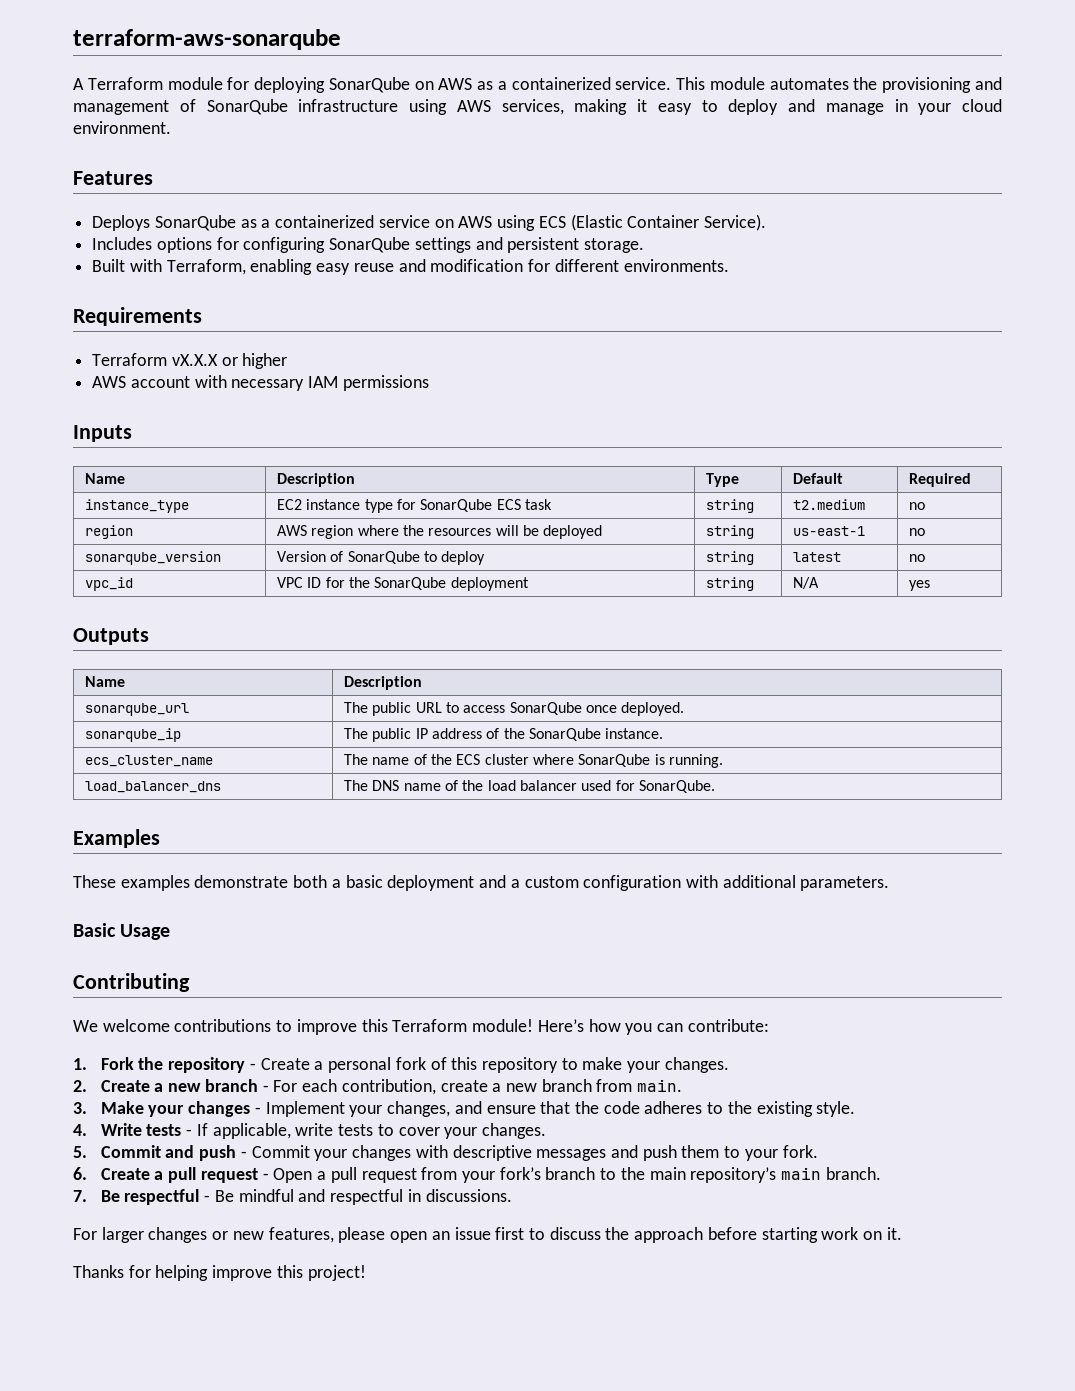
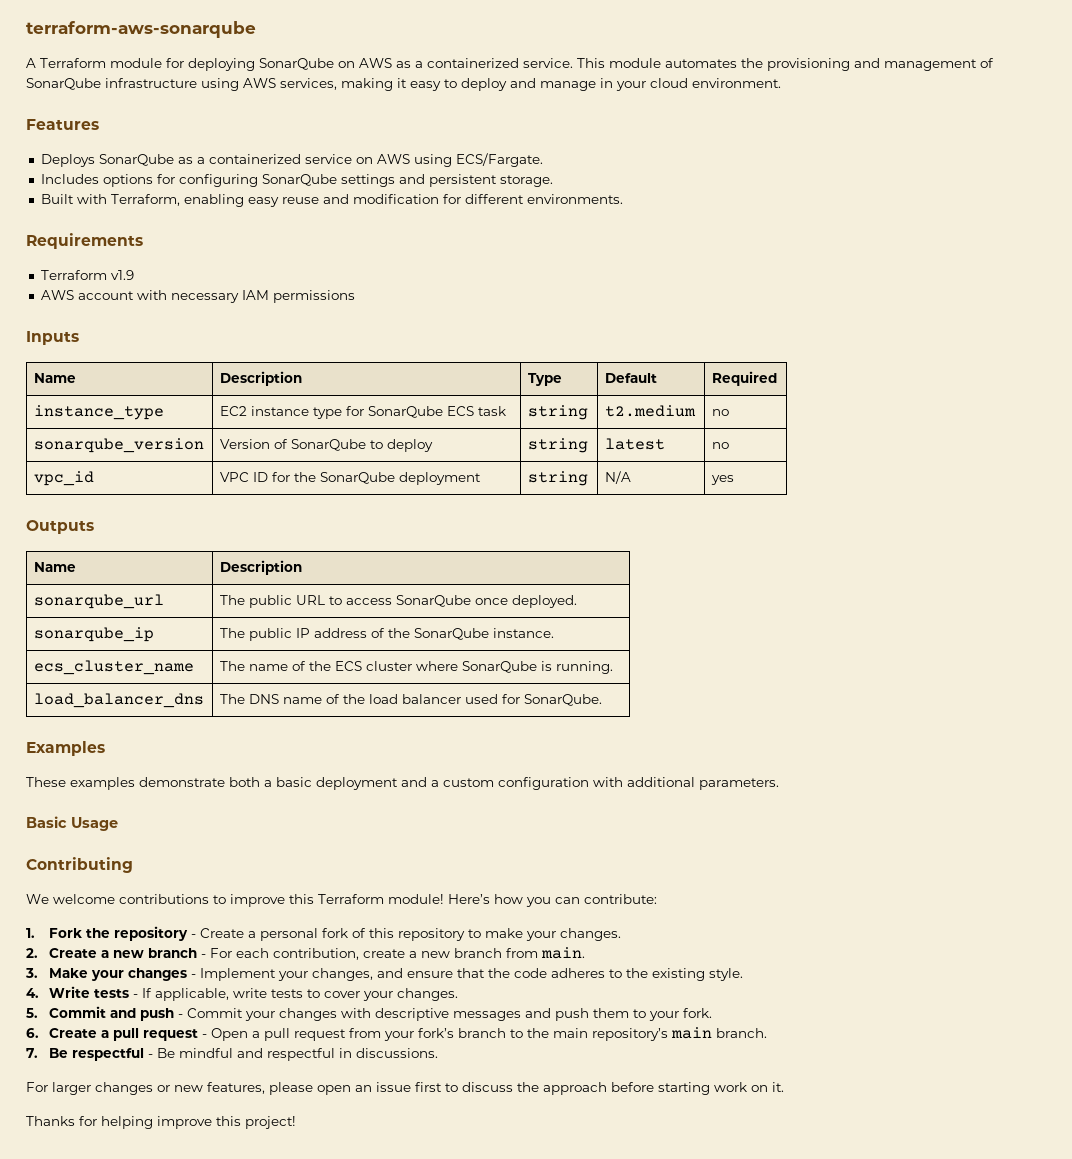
[538,214,766,231] ECS (Elastic Container Service). -> [455,153,543,167] ECS/Fargate.
[171,353,288,369] vX.X.X or higher -> [110,270,134,280] v1.9
[84,525,133,539] [276,525,603,539] [705,525,754,539] [792,526,865,536] [908,528,925,536] // region | AWS region where the resources will be deployed | string | us-east-1 | no -> (729, 412) none

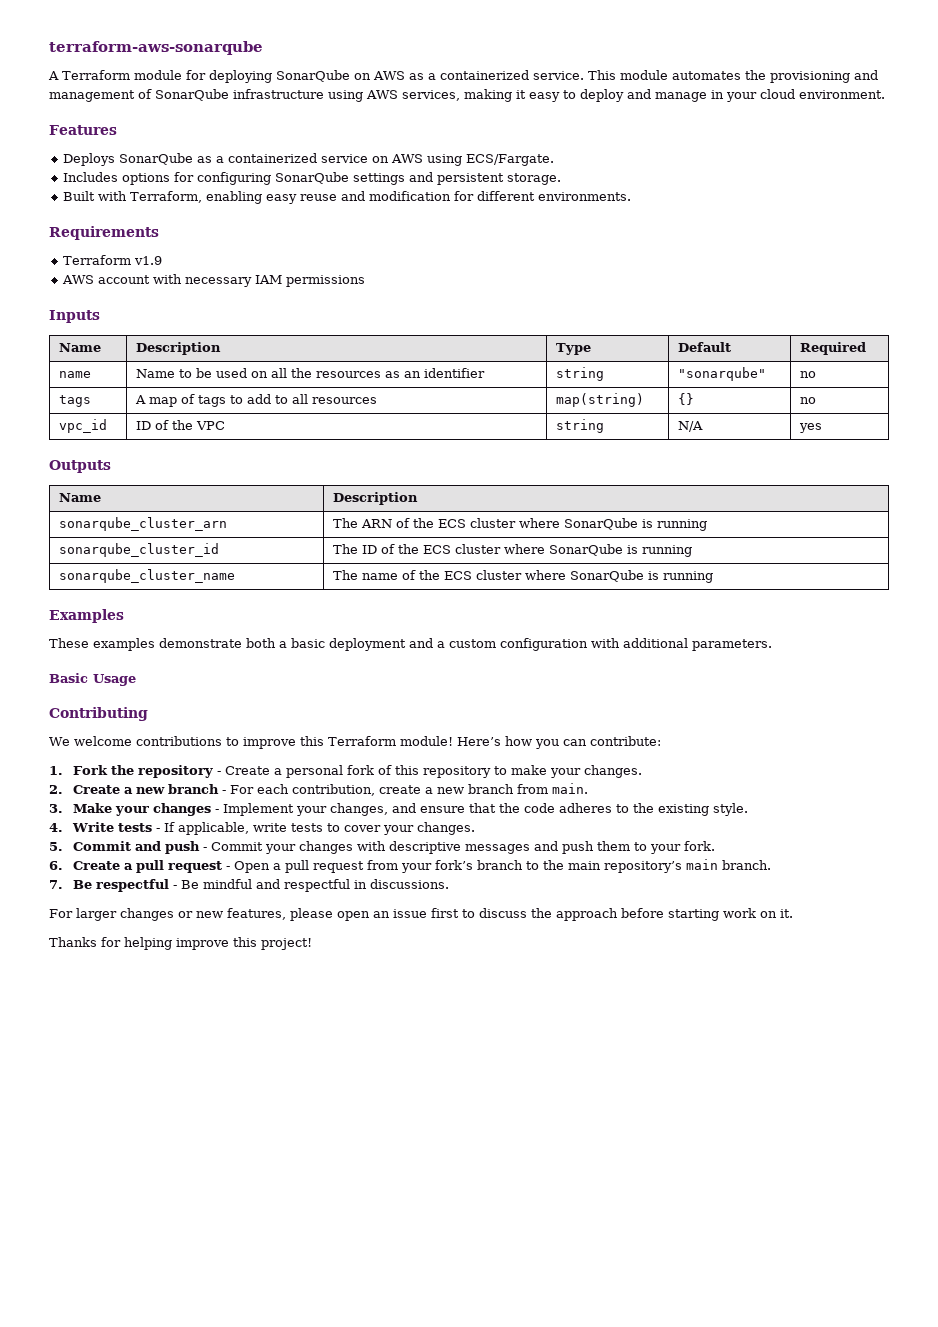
[33,405,164,420] [219,406,506,419] [527,405,588,420] [604,405,696,417] [711,409,729,416] [33,438,204,453] [219,439,433,452] [527,438,588,453] [604,438,665,450] [711,442,729,449] [33,471,94,486] [219,472,481,485] instance_type | EC2 instance type for SonarQube ECS task | string | t2.medium | no // sonarqube_version | Version of SonarQube to deploy | string | latest | no // vpc_id | VPC ID for the SonarQube deployment -> [58,371,91,378] [135,368,485,378] [555,367,604,381] [677,367,766,381] [799,371,816,378] [58,395,91,407] [134,394,377,407] [555,393,644,407] [677,393,694,405] [799,397,816,404] [58,419,107,433] [135,420,225,430] name | Name to be used on all the resources as an identifier | string | "sonarqube" | no // tags | A map of tags to add to all resources | map(string) | {} | no // vpc_id | ID of the VPC
[33,594,164,609] [219,595,577,608] [33,627,154,642] [219,628,554,641] [33,660,194,675] sonarqube_url | The public URL to access SonarQube once deployed. // sonarqube_ip | The public IP address of the SonarQube instance. // ecs_cluster_name -> [58,517,227,531] [332,518,707,531] [58,543,219,557] [332,544,692,557] [58,569,235,583] sonarqube_cluster_arn | The ARN of the ECS cluster where SonarQube is running // sonarqube_cluster_id | The ID of the ECS cluster where SonarQube is running // sonarqube_cluster_name
[555,661,613,674] [33,693,204,708] [219,694,602,706] running. // load_balancer_dns | The DNS name of the load balancer used for SonarQube. -> [662,571,713,583] running

